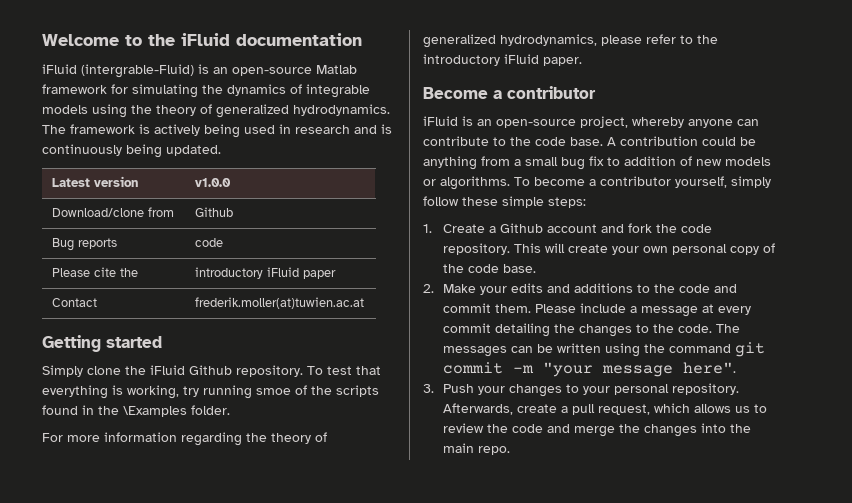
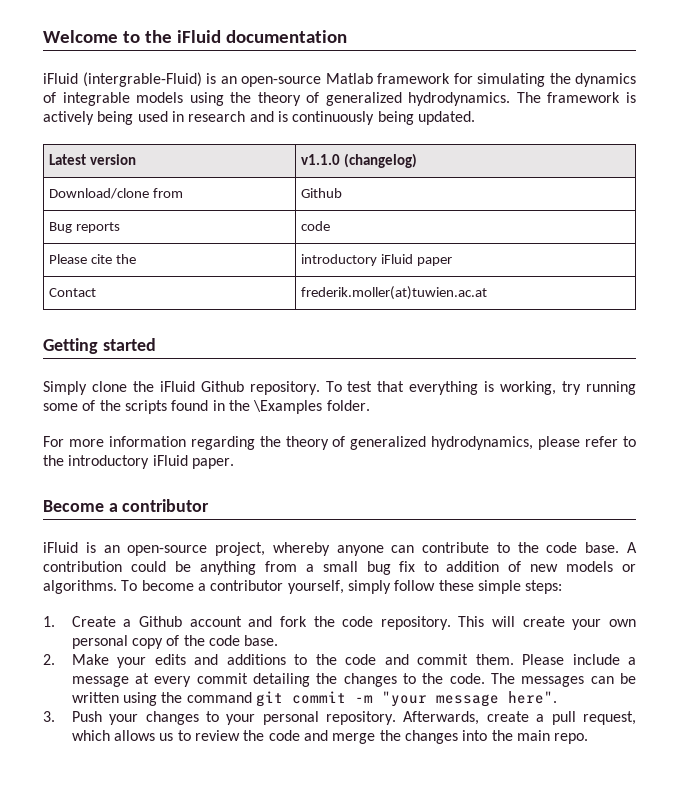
[194,178,231,187] v1.0.0 -> [301,153,418,168] v1.1.0 (changelog)
[256,388,291,395] smoe -> [43,403,78,411] some

